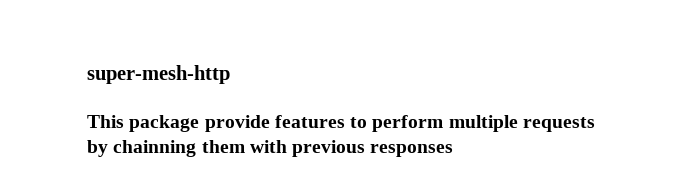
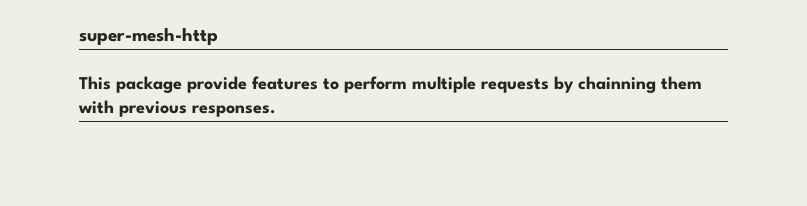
[370,144,454,157] responses -> [192,105,275,117] responses.

